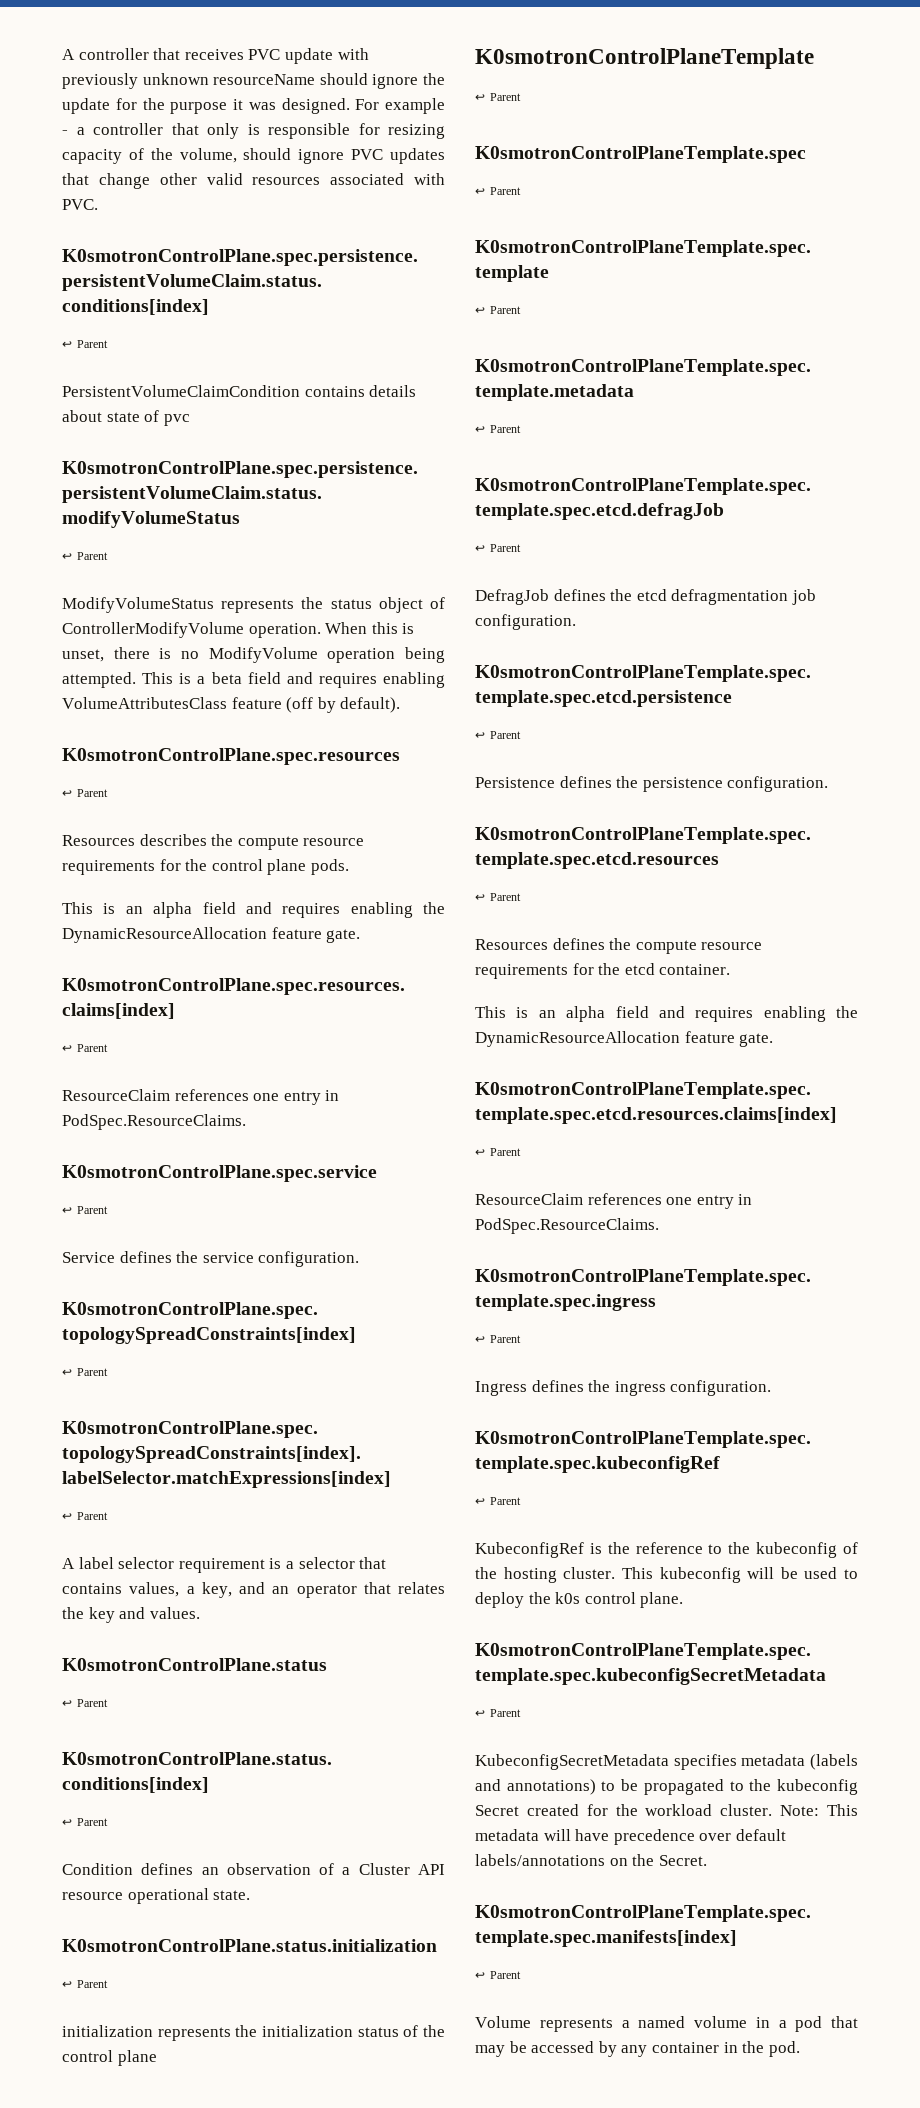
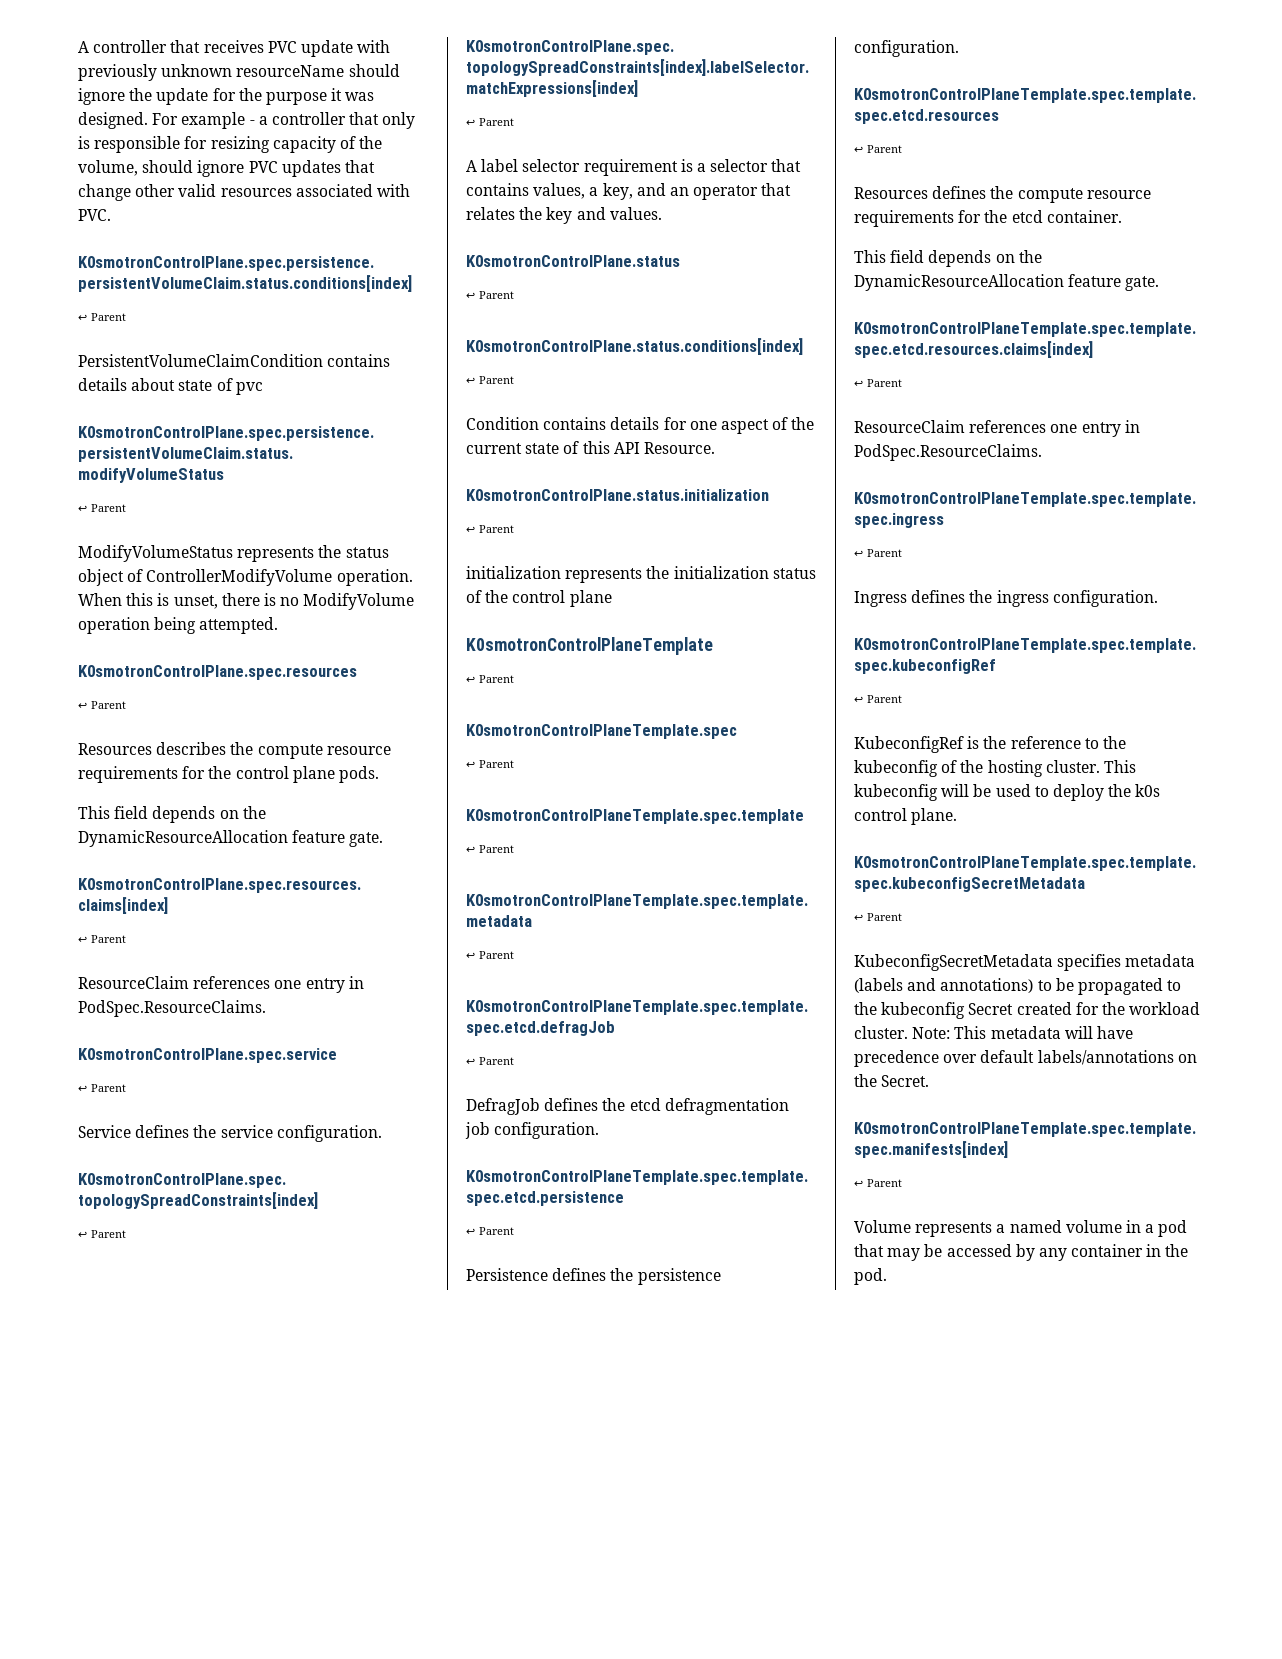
[142,672,445,688] [62,697,401,713] This is a beta field and requires enabling VolumeAttributesClass feature (off by default). -> (279, 625) none
[103,902,413,918] is an alpha field and requires enabling -> [114,806,239,823] field depends on
[141,1863,445,1875] [62,1888,251,1904] defines an observation of a Cluster API resource operational state. -> [543,417,815,434] [466,441,715,454] contains details for one aspect of the current state of this API Resource.
[516,1006,826,1022] is an alpha field and requires enabling -> [890,250,1015,267] field depends on

